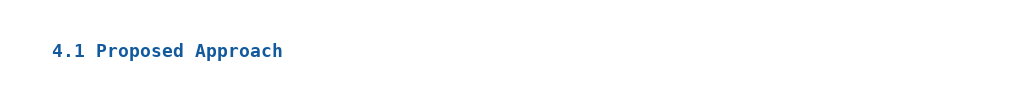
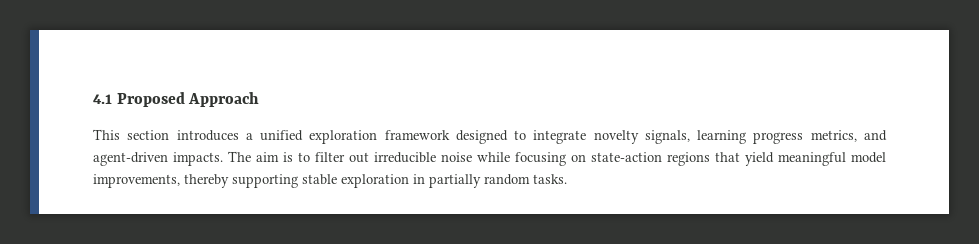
(283, 52) none -> [93,129,887,144] [93,151,886,166] [93,174,567,188] // This section introduces a unified exploration framework designed to integrate novelty signals, learning progress metrics, and agent-driven impacts. The aim is to filter out irreducible noise while focusing on state-action regions that yield meaningful model improvements, thereby supporting stable exploration in partially random tasks.

